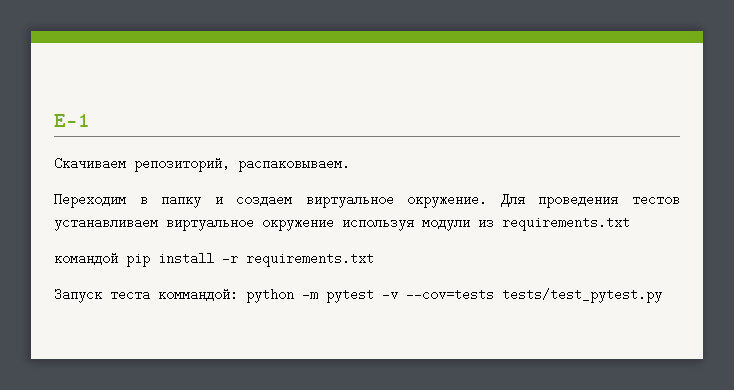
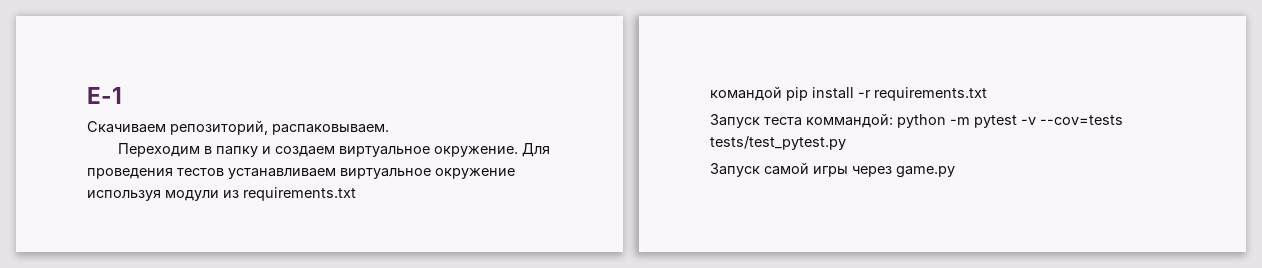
(662, 295) none -> [710,162,955,178] // Запуск самой игры через game.py

